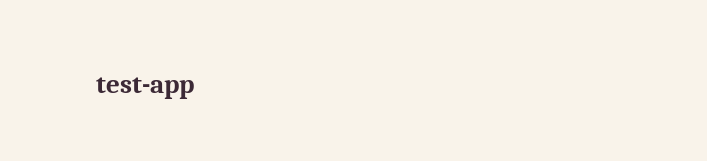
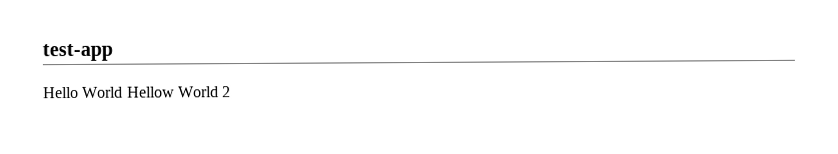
(194, 88) none -> [43,86,232,99] // Hello World Hellow World 2

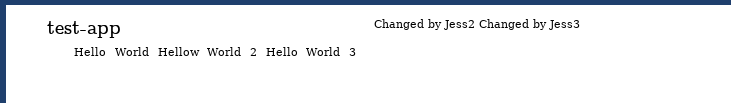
(232, 92) none -> [265,47,357,56] [374,19,580,30] Hello World 3 Changed by Jess2 Changed by Jess3

